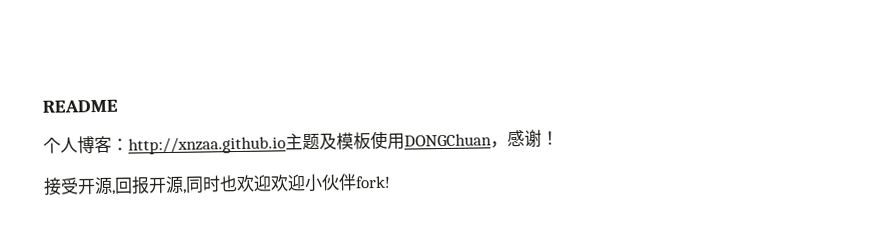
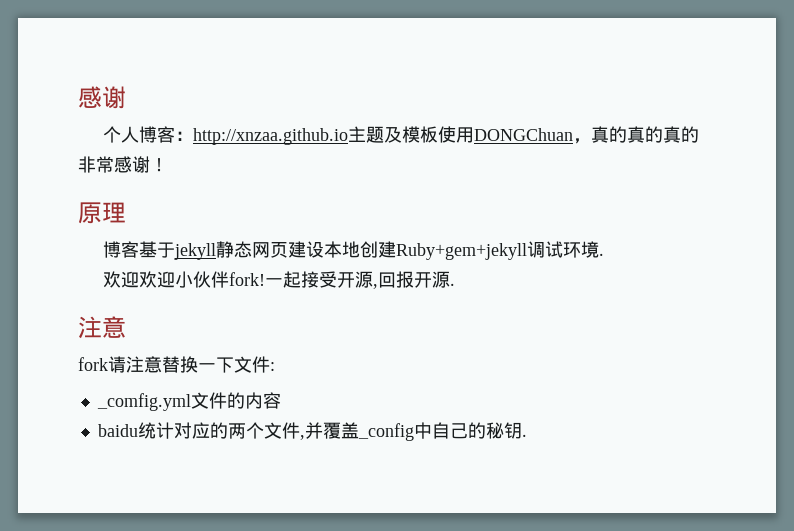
[42,99,118,113] README -> [78,86,126,109] 感谢
[507,129,559,148] 感谢！ // -> [590,126,699,143] [78,156,168,173] [78,202,126,224] [102,241,604,260] [102,271,301,288] 真的真的真的非常感谢！ // 原理 // 博客基于jekyll静态网页建设本地创建Ruby+gem+jekyll调试环境. // 欢迎欢迎小伙伴fork!一起
[183,173,391,194] ,同时也欢迎欢迎小伙伴fork! -> [449,283,455,286] [78,316,126,339] [78,356,275,373] [96,392,281,411] [97,422,527,441] . // 注意 // fork请注意替换一下文件: // _comfig.yml文件的内容 // baidu统计对应的两个文件,并覆盖_config中自己的秘钥.

